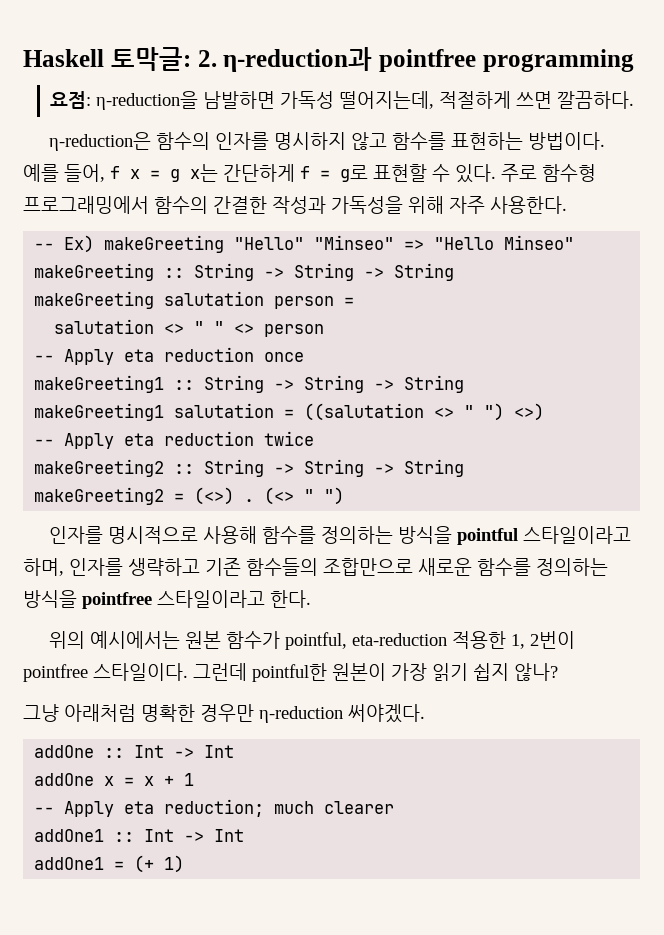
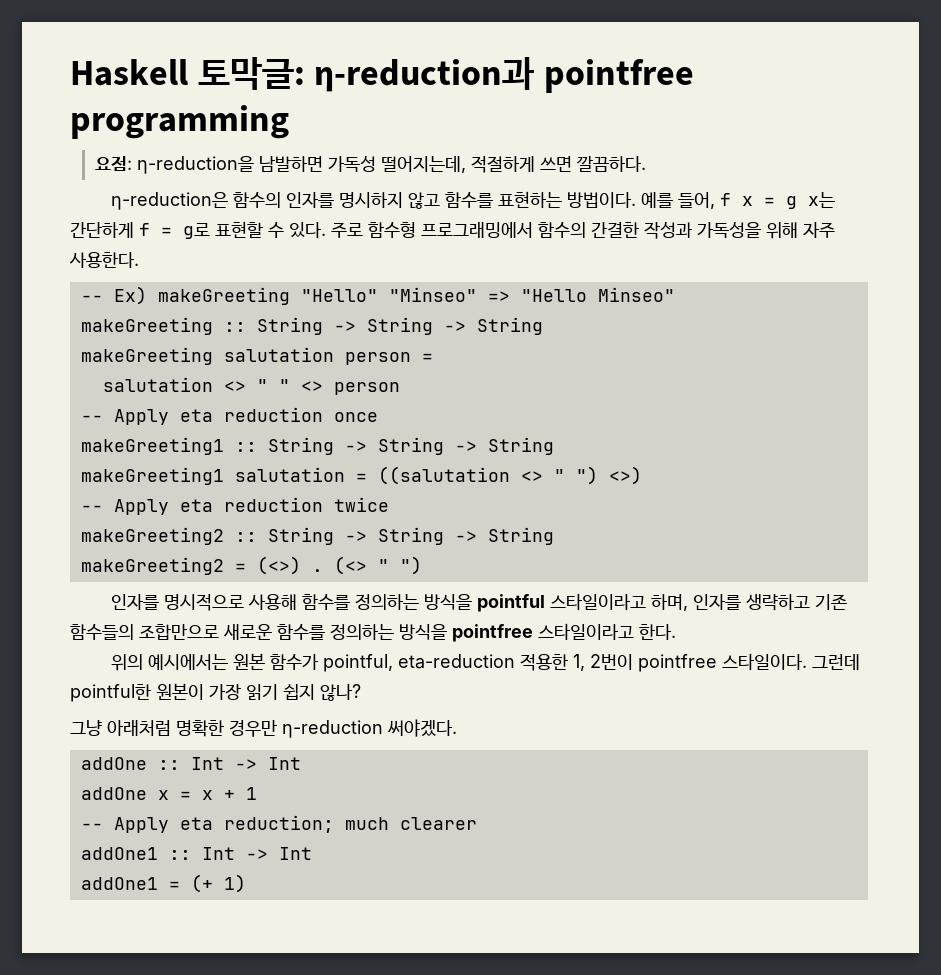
[197,50,217,67] 2. -> (305, 73) none

